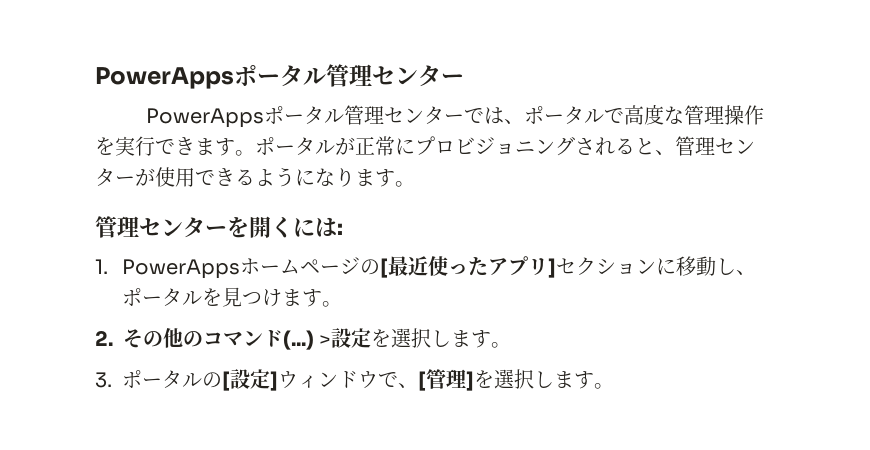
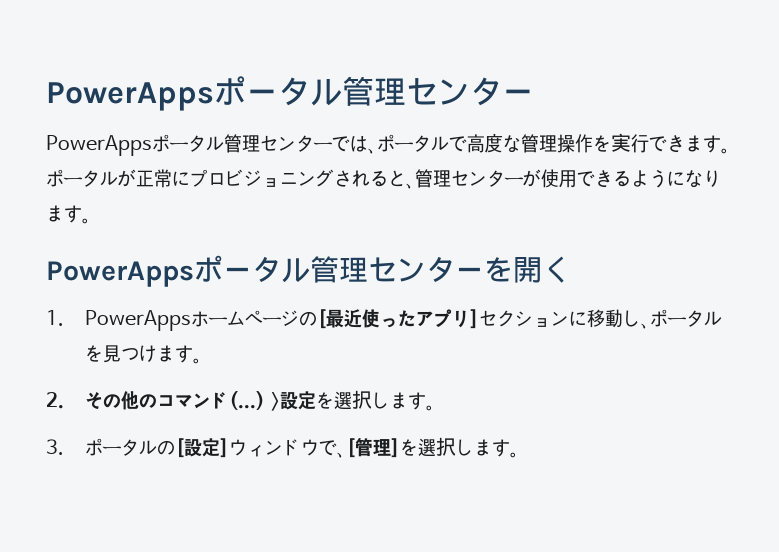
(415, 184) none -> [46,255,310,287] PowerAppsポータル
[293,217,343,237] には: -> (571, 269) none

